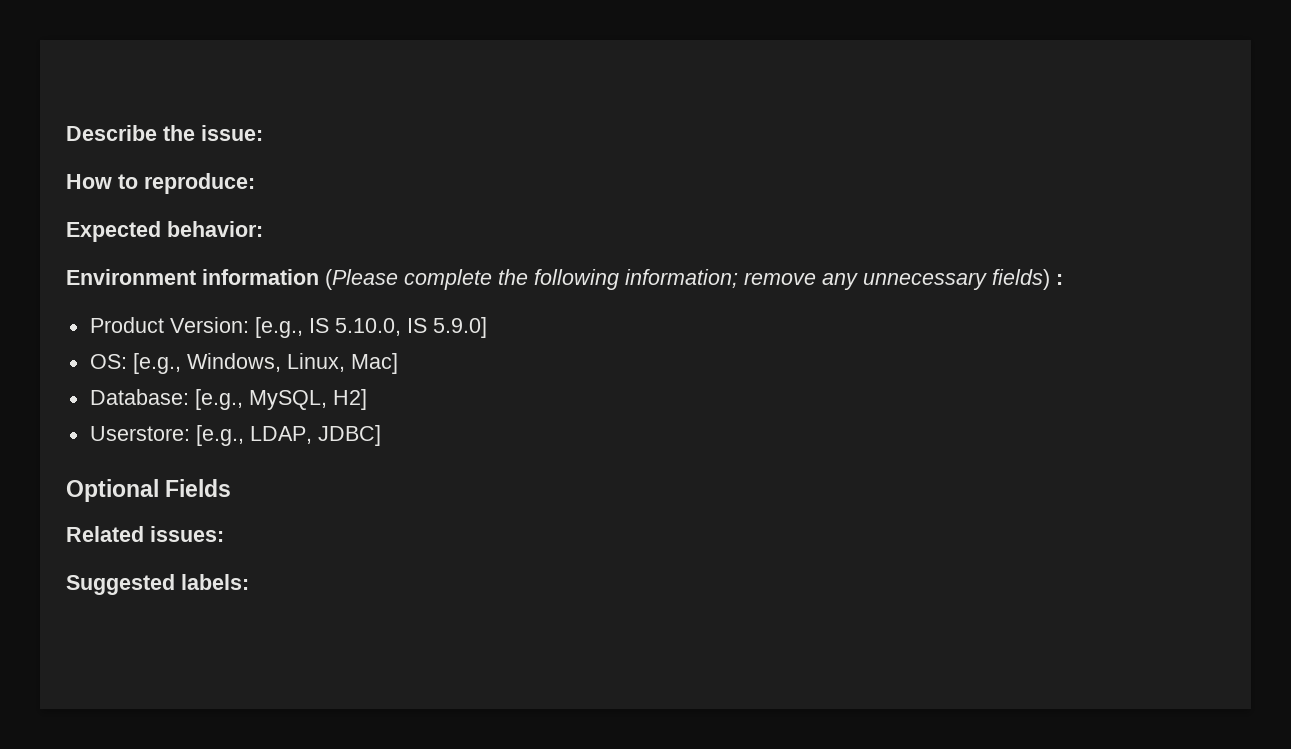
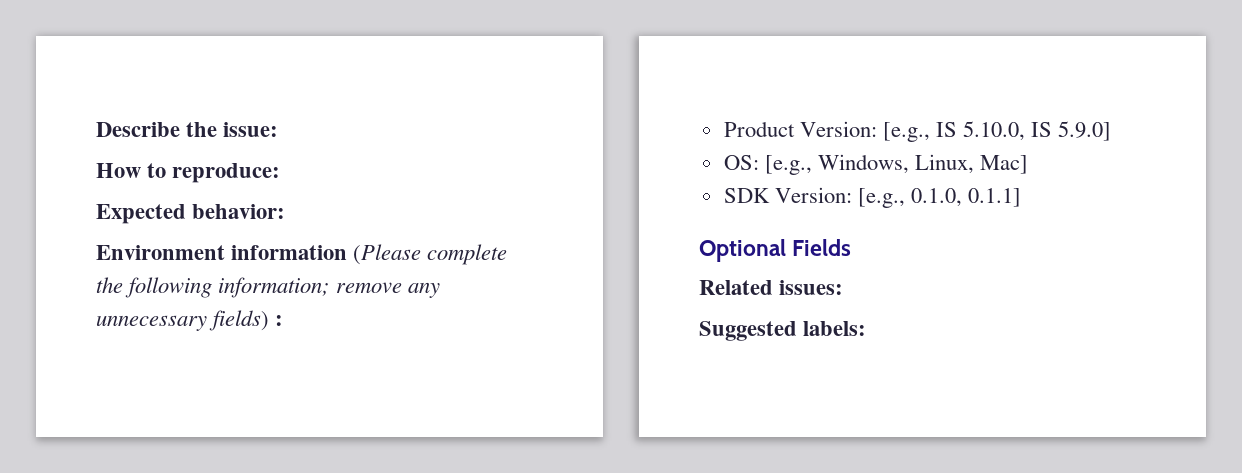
[89,389,367,410] [89,425,381,446] Database: [e.g., MySQL, H2] // Userstore: [e.g., LDAP, JDBC] -> [723,187,1022,208] SDK Version: [e.g., 0.1.0, 0.1.1]

